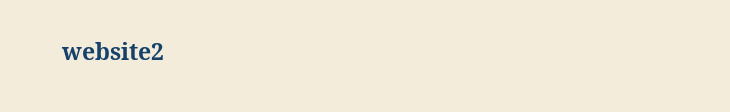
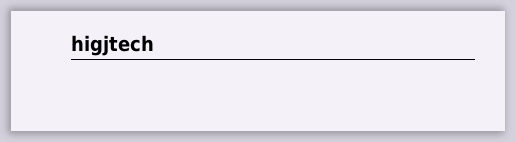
[61,42,164,60] website2 -> [71,35,154,56] higjtech

